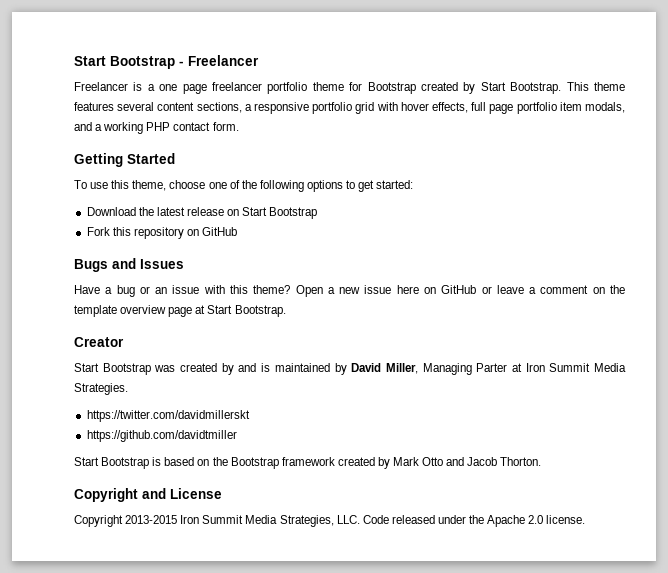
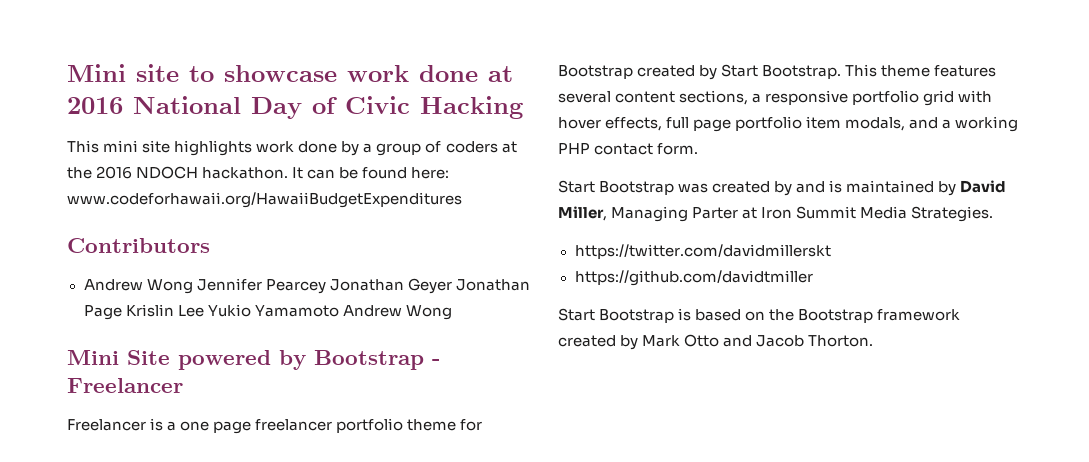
[74,56,106,66] Start -> [67,64,513,82] [67,96,523,119] [67,140,517,156] [67,166,450,179] [67,192,462,208] [67,238,210,253] [83,278,530,294] [83,304,452,320] [67,350,306,370] Mini site to showcase work done at 2016 National Day of Civic Hacking // This mini site highlights work done by a group of coders at the 2016 NDOCH hackathon. It can be found here: www.codeforhawaii.org/HawaiiBudgetExpenditures // Contributors // Andrew Wong Jennifer Pearcey Jonathan Geyer Jonathan Page Krislin Lee Yukio Yamamoto Andrew Wong // Mini Site powered by
[74,153,175,167] [74,180,414,192] [86,207,318,219] [86,227,238,239] [74,258,184,272] [74,285,625,297] [74,305,286,317] [74,337,124,347] // Getting Started // To use this theme, choose one of the following options to get started: // Download the latest release on Start Bootstrap // Fork this repository on GitHub // Bugs and Issues // Have a bug or an issue with this theme? Open a new issue here on GitHub or leave a comment on the template overview page at Start Bootstrap. // Creator -> (699, 149) none
[74,488,222,502] [74,515,586,527] // Copyright and License // Copyright 2013-2015 Iron Summit Media Strategies, LLC. Code released under the Apache 2.0 license. -> (874, 341) none

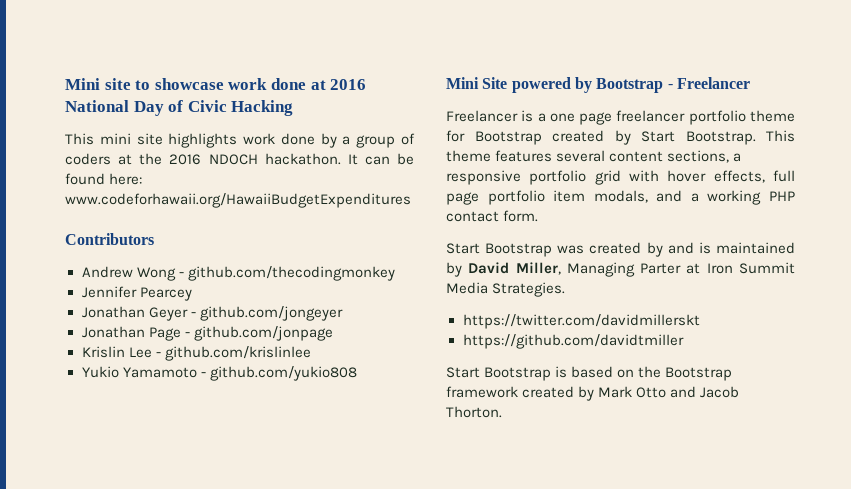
(193, 286) none -> [178,266,395,281] - github.com/thecodingmonkey //
(326, 286) none -> (192, 294) //
[455,279,530,291] [83,304,452,320] Jonathan Page Krislin Lee Yukio Yamamoto Andrew Wong -> [190,306,343,321] [81,326,333,341] [81,346,311,361] [81,366,357,381] - github.com/jongeyer // Jonathan Page - github.com/jonpage // Krislin Lee - github.com/krislinlee // Yukio Yamamoto - github.com/yukio808

